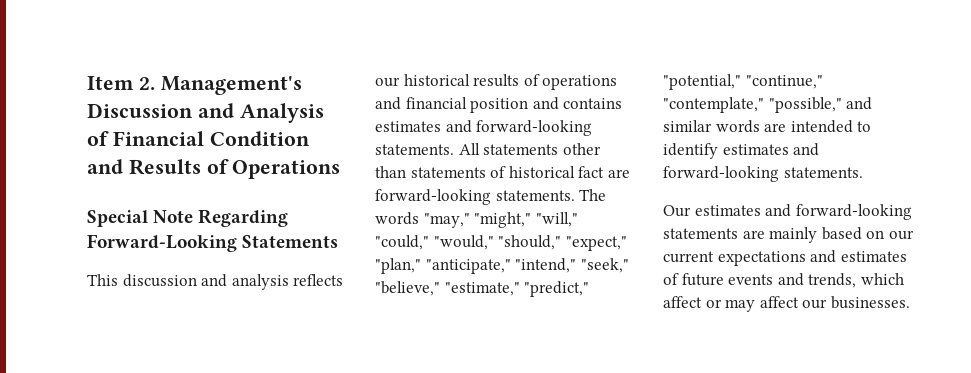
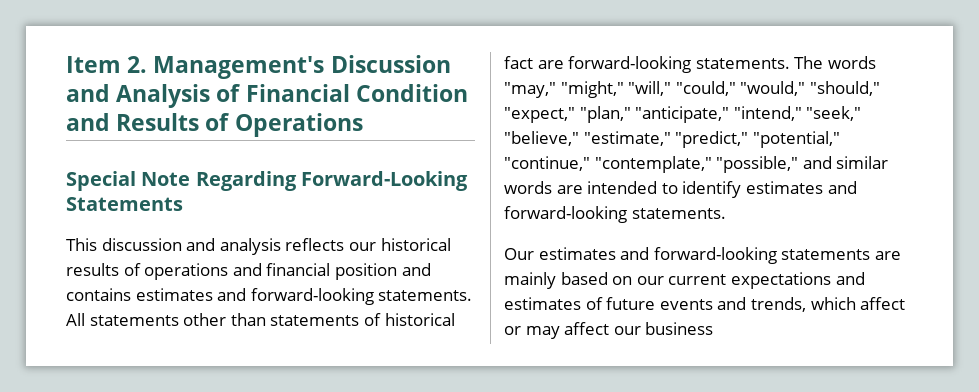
[830,296,910,309] businesses. -> [645,322,714,335] business

